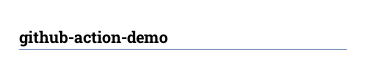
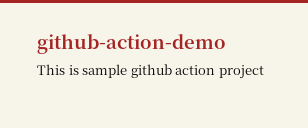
(168, 38) none -> [37,64,264,79] // This is sample github action project

